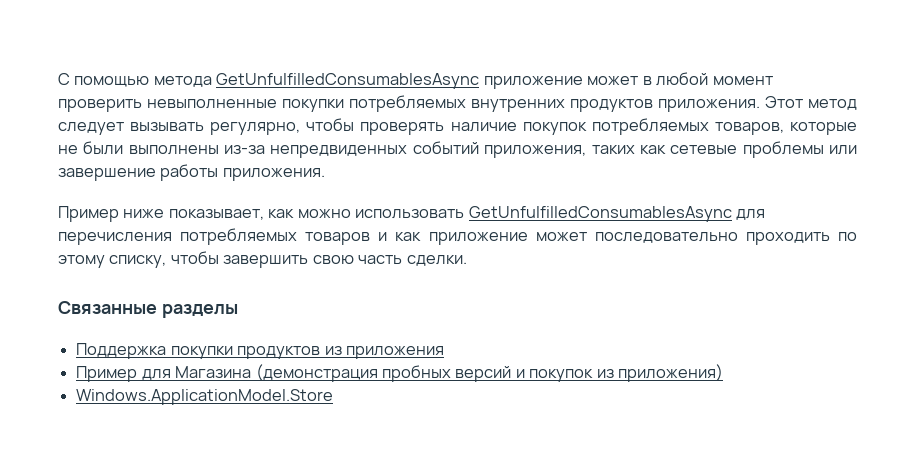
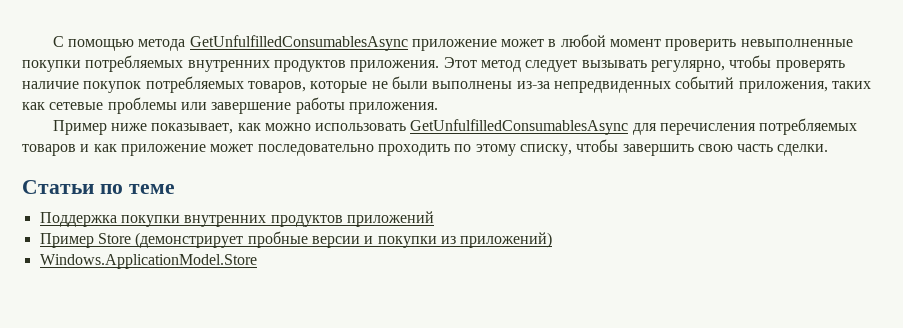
[58,301,238,318] Связанные разделы -> [22,180,175,194] Статьи по теме
[237,346,444,359] [76,364,724,382] продуктов из приложения // Пример для Магазина (демонстрация пробных версий и покупок из приложения) -> [184,211,434,227] [39,231,553,248] внутренних продуктов приложений // Пример Store (демонстрирует пробные версии и покупки из приложений)

